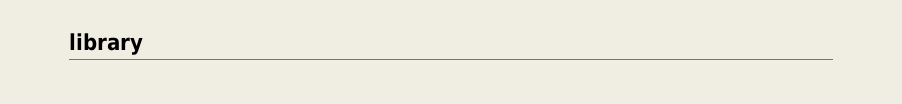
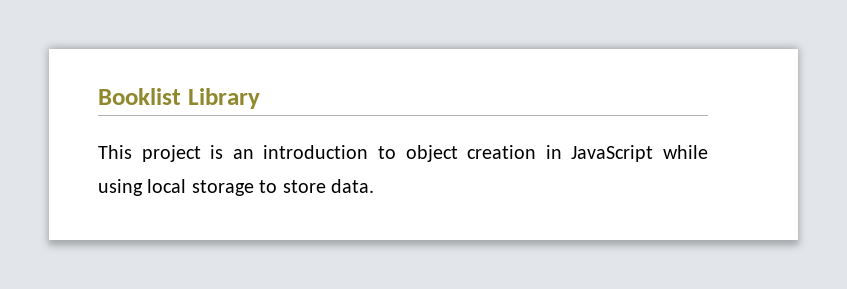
[69,33,143,55] library -> [98,88,260,109] [98,145,709,162] [98,179,374,196] Booklist Library // This project is an introduction to object creation in JavaScript while using local storage to store data.

